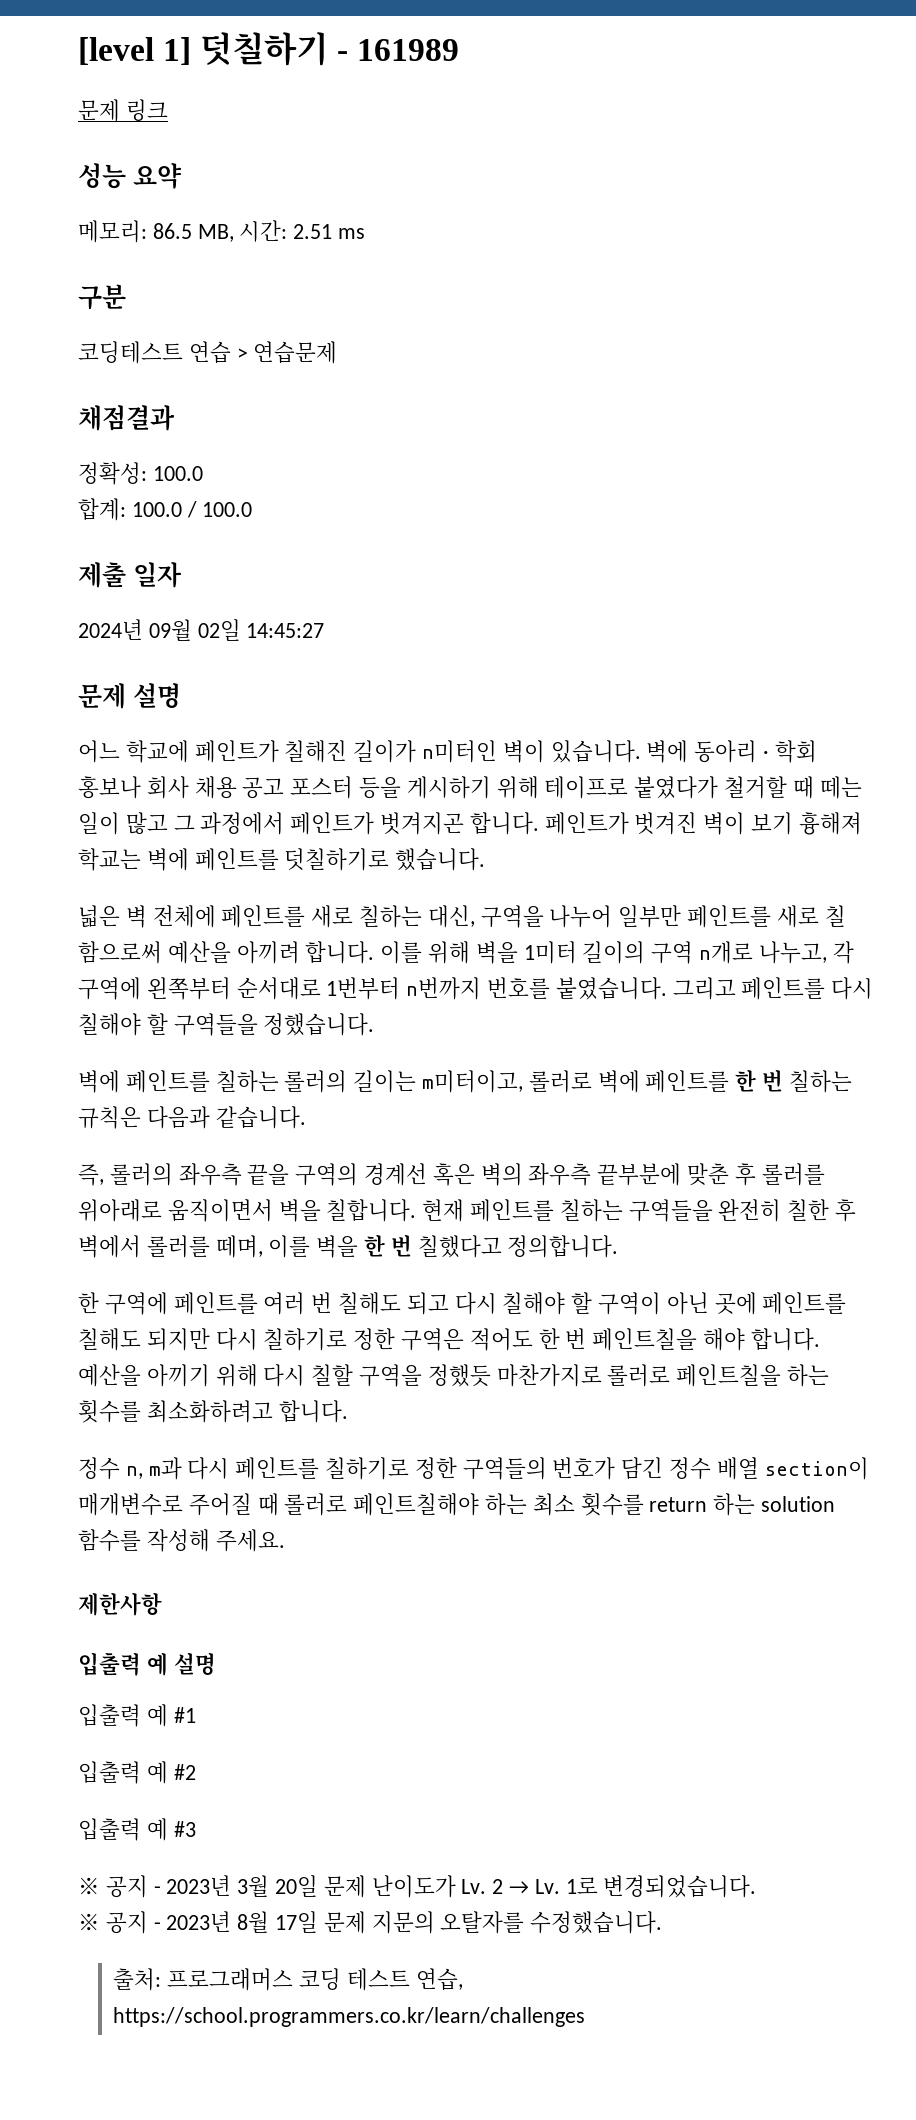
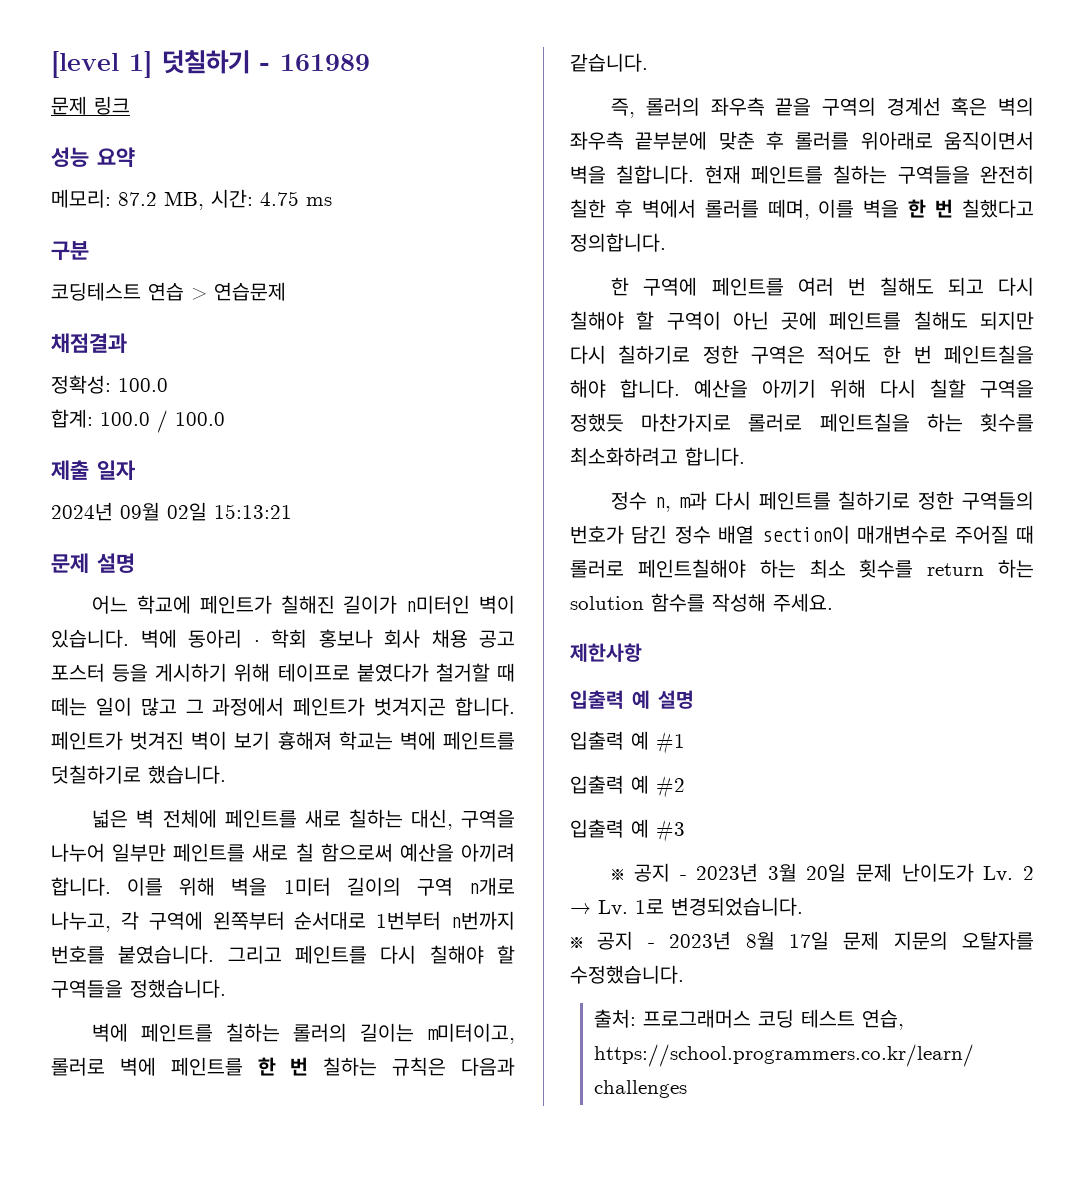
[152,223,192,239] 86.5 -> [118,192,157,206] 87.2
[293,224,333,239] 2.51 -> [260,191,299,206] 4.75
[246,623,325,638] 14:45:27 -> [214,504,292,519] 15:13:21

